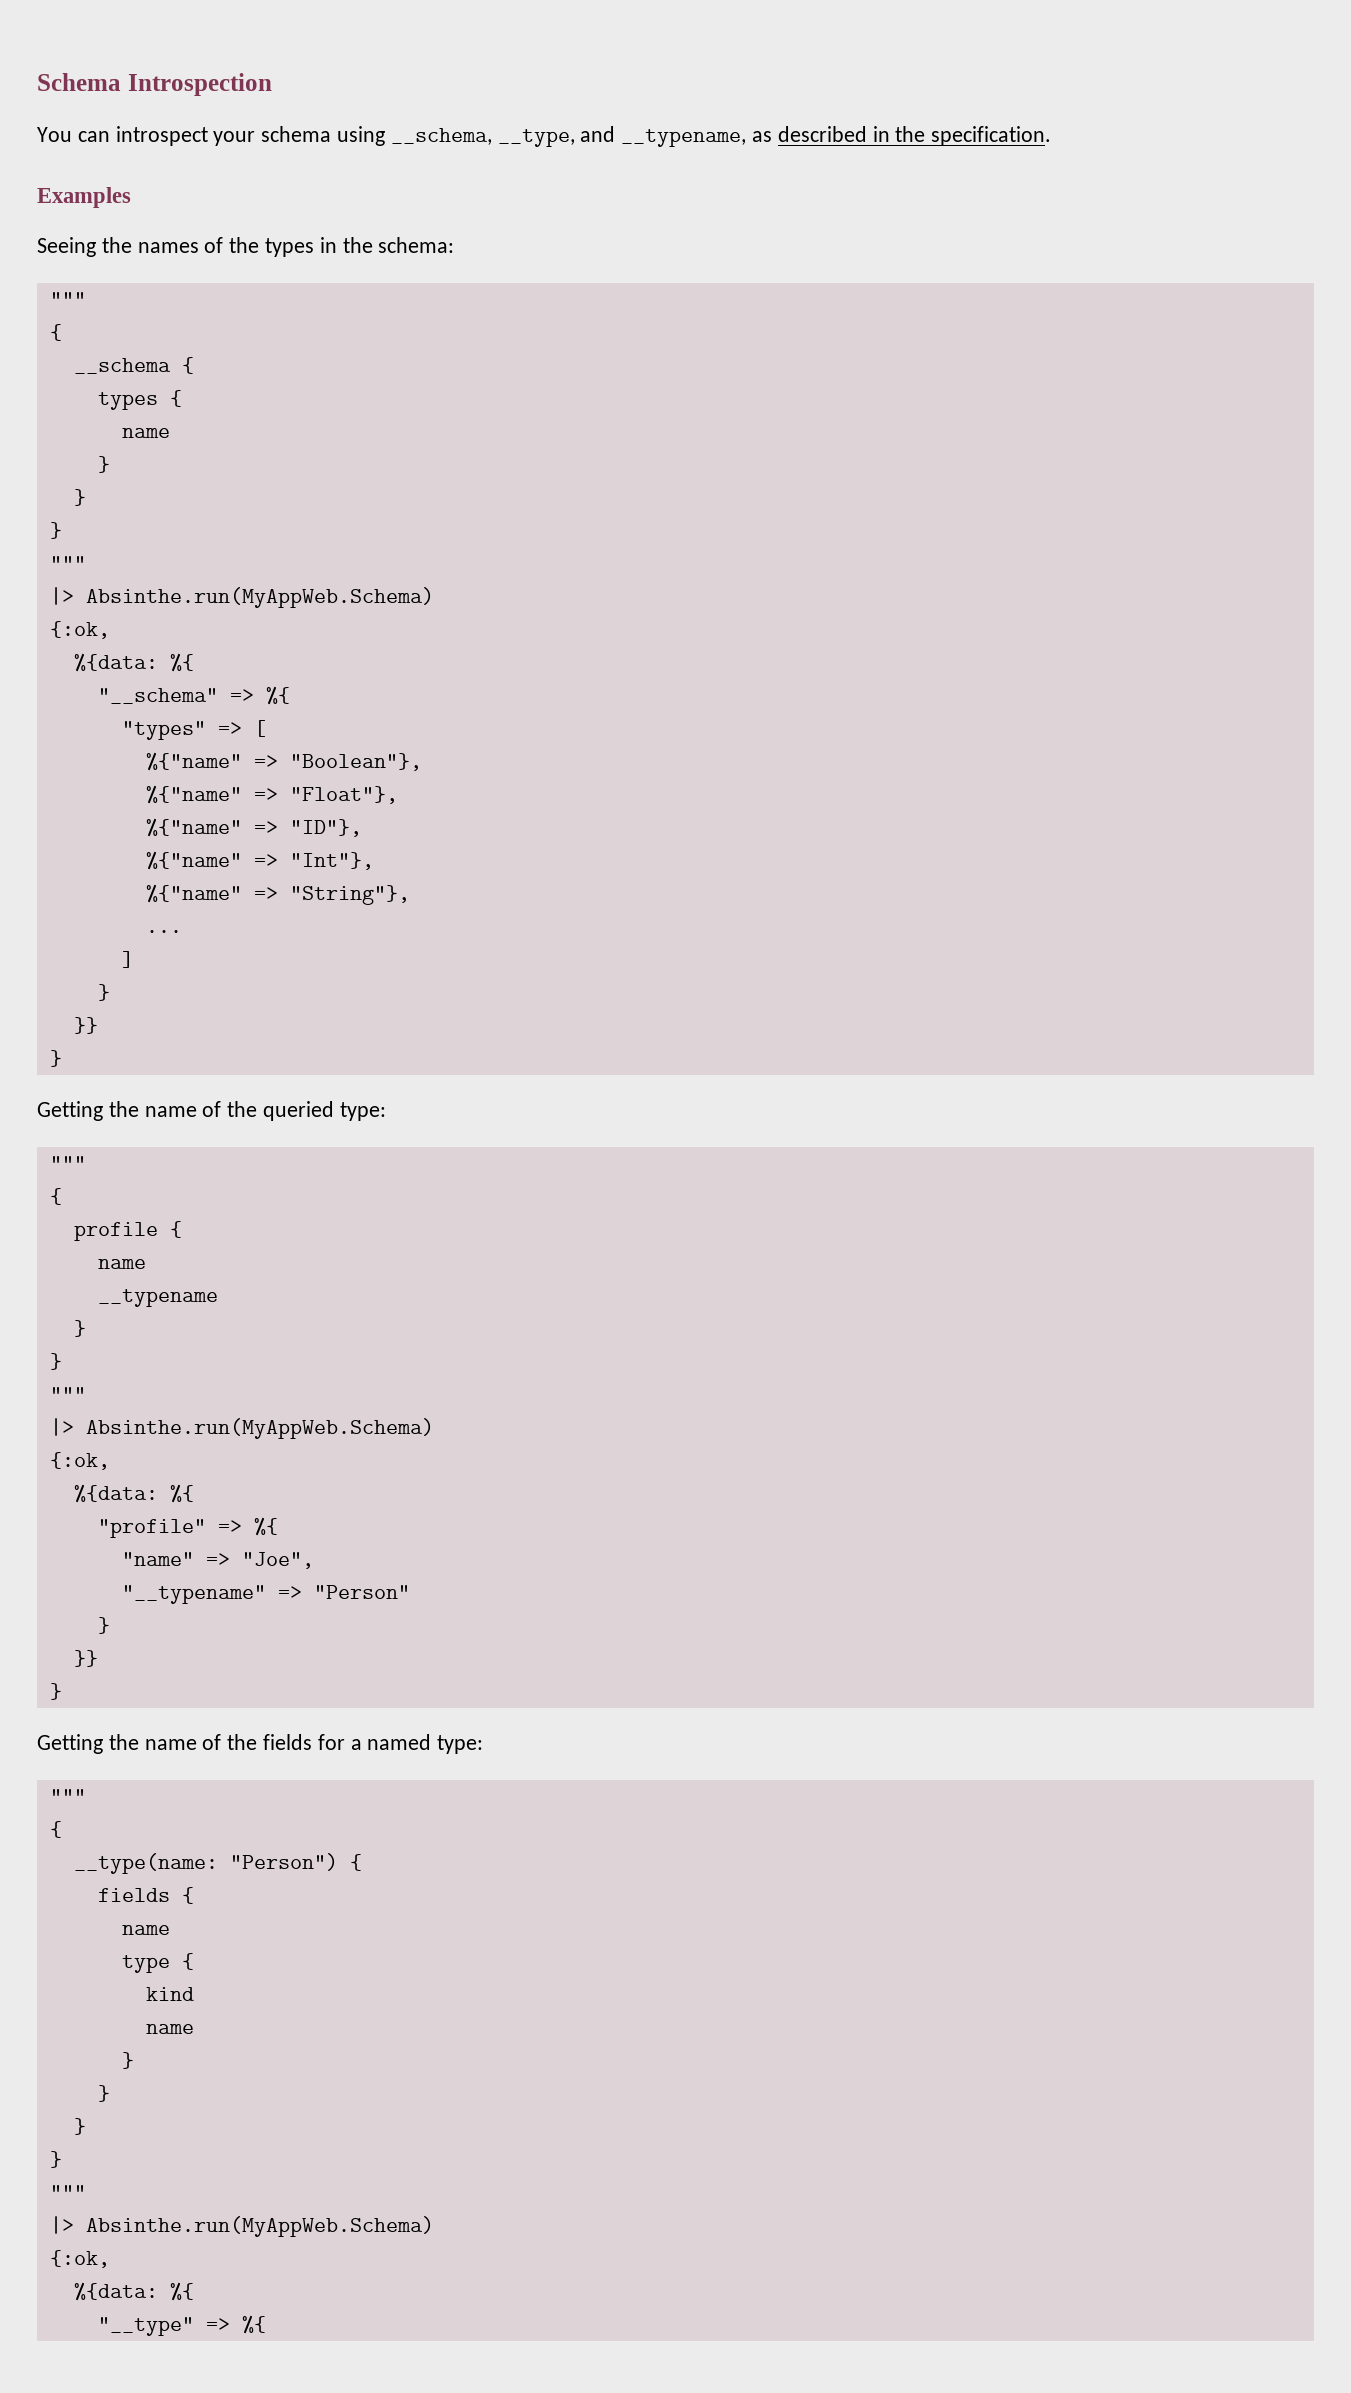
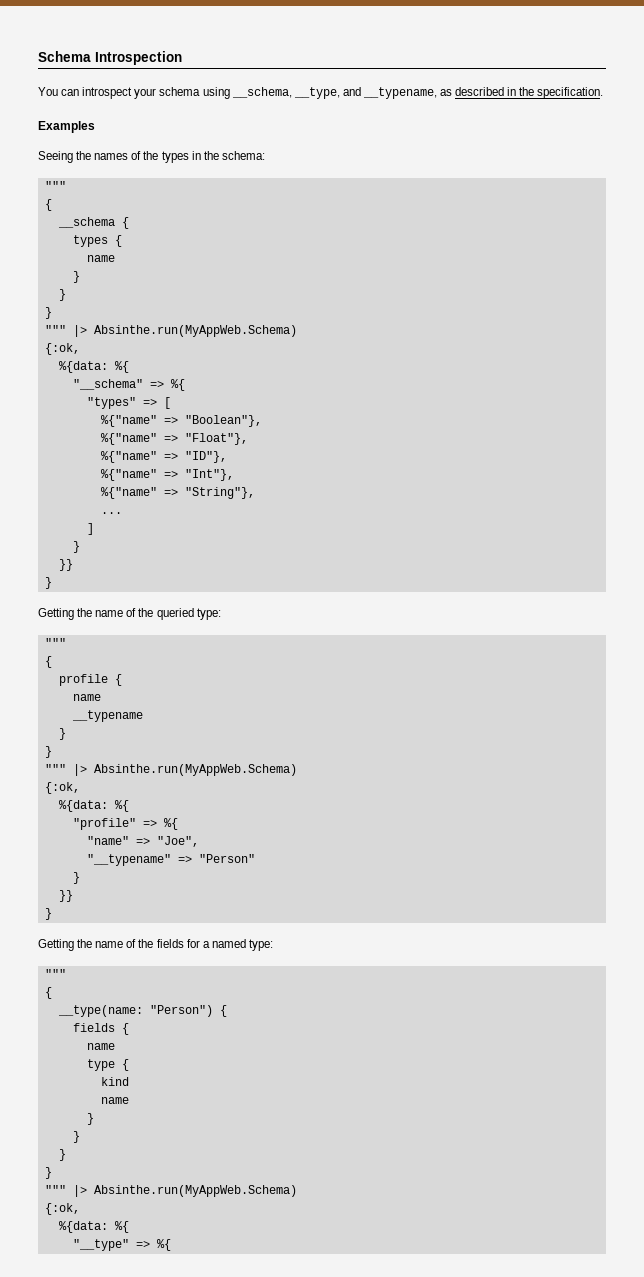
(86, 563) // -> (66, 329) none
(86, 1394) // -> (66, 768) none
(86, 2192) // -> (66, 1189) none

